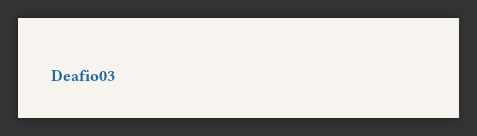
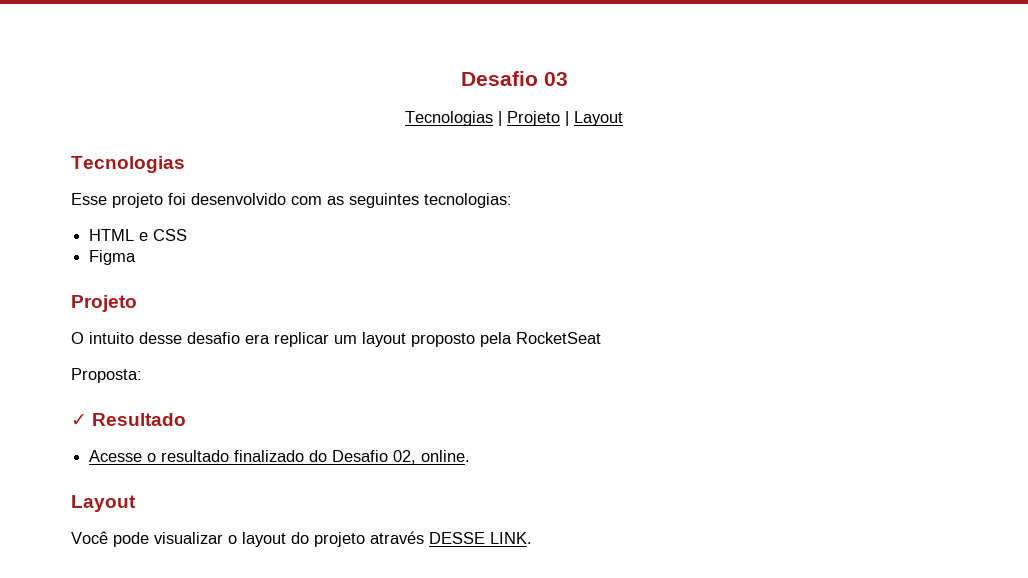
[51,69,115,81] Deafio03 -> [460,71,568,86] [405,111,623,126] [71,156,185,173] [71,193,512,208] [89,229,188,241] [89,250,137,265] [71,295,137,312] [71,332,601,347] [71,368,142,383] [71,413,187,426] [89,450,471,464] [71,495,136,512] [71,531,532,547] Desafio 03 // Tecnologias | Projeto | Layout // Tecnologias // Esse projeto foi desenvolvido com as seguintes tecnologias: // HTML e CSS // Figma // Projeto // O intuito desse desafio era replicar um layout proposto pela RocketSeat // Proposta: // ✓ Resultado // Acesse o resultado finalizado do Desafio 02, online. // Layout // Você pode visualizar o layout do projeto através DESSE LINK.

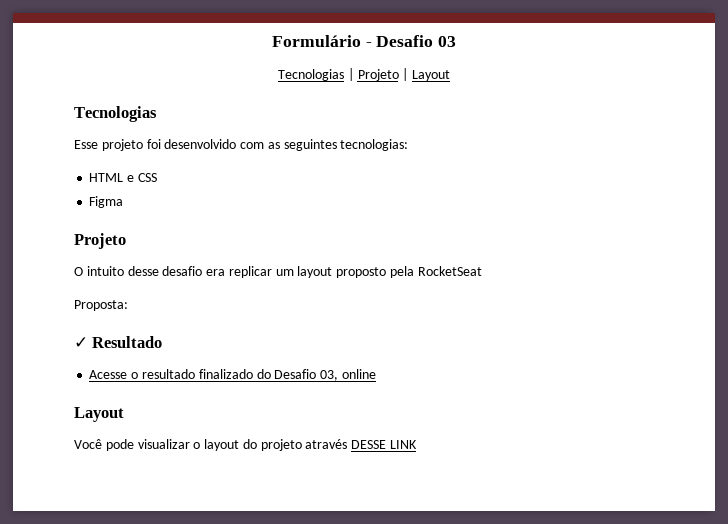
(460, 78) none -> [271,35,372,47] Formulário -
[393,450,471,464] 02, online. -> [320,369,376,381] 03, online
[490,532,532,544] LINK. -> [390,440,418,449] LINK

